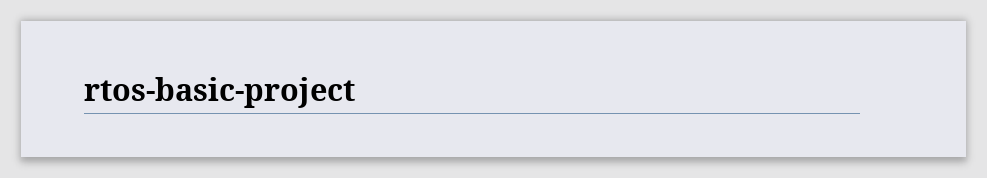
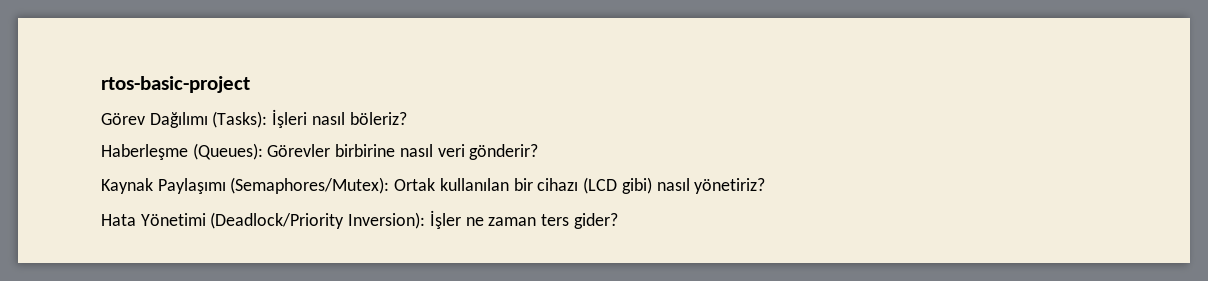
(355, 92) none -> [101,109,407,128] [101,143,539,160] [101,177,766,194] [101,210,618,229] // Görev Dağılımı (Tasks): İşleri nasıl böleriz? // Haberleşme (Queues): Görevler birbirine nasıl veri gönderir? // Kaynak Paylaşımı (Semaphores/Mutex): Ortak kullanılan bir cihazı (LCD gibi) nasıl yönetiriz? // Hata Yönetimi (Deadlock/Priority Inversion): İşler ne zaman ters gider?

